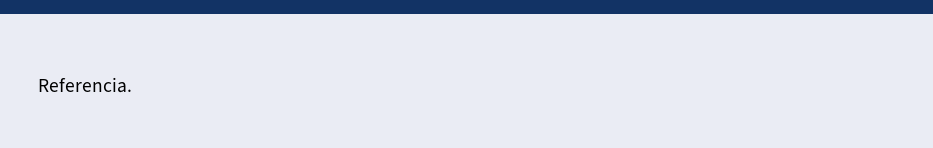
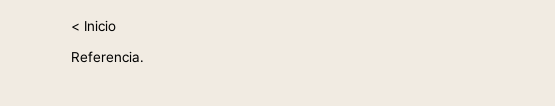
(38, 85) none -> [71,20,116,32] < Inicio //

